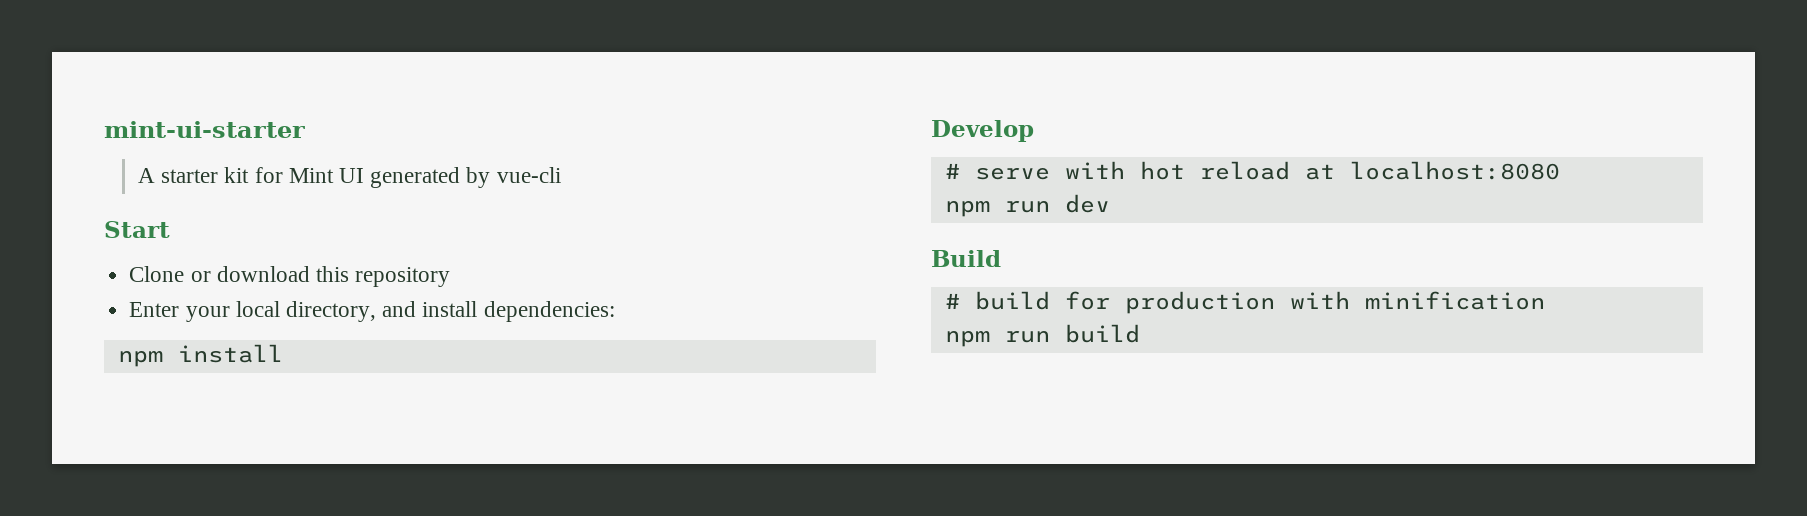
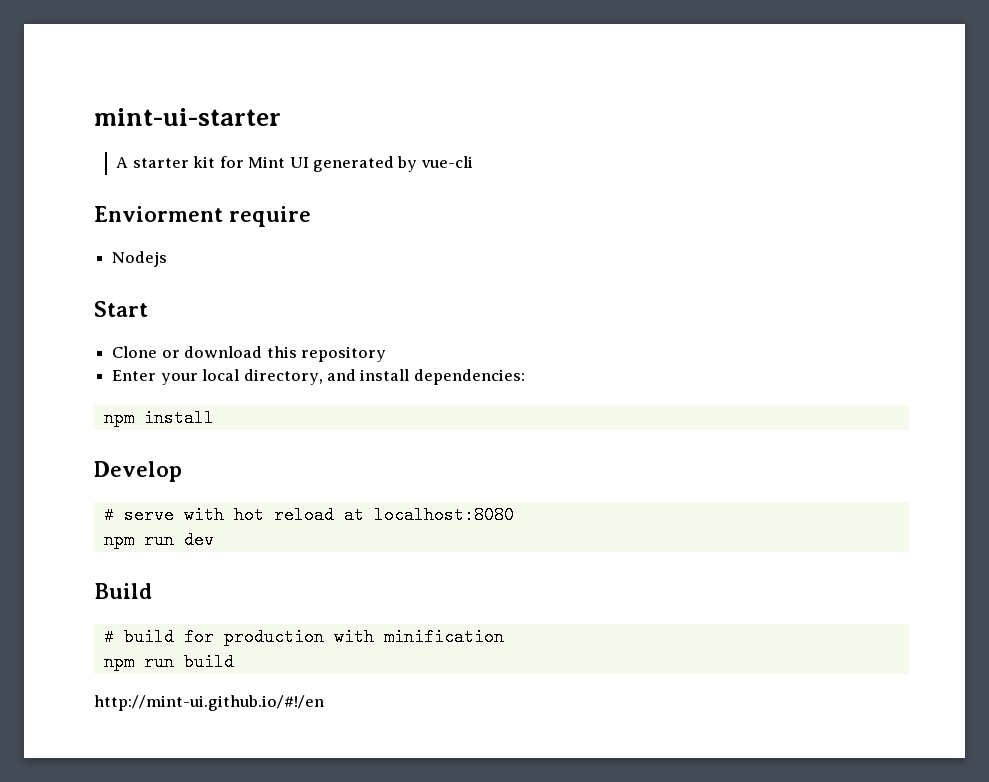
(561, 175) none -> [94,206,311,227] [112,251,168,267] // Enviorment require // Nodejs
(1140, 333) none -> [94,695,324,711] // http://mint-ui.github.io/#!/en

